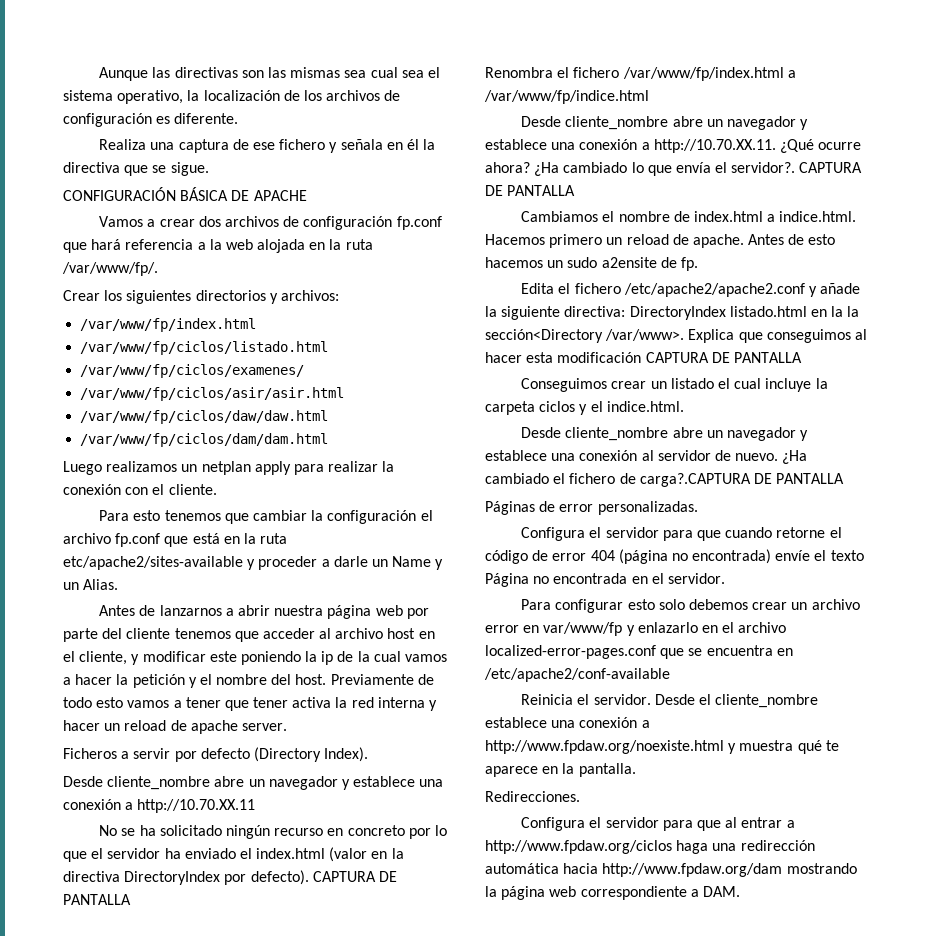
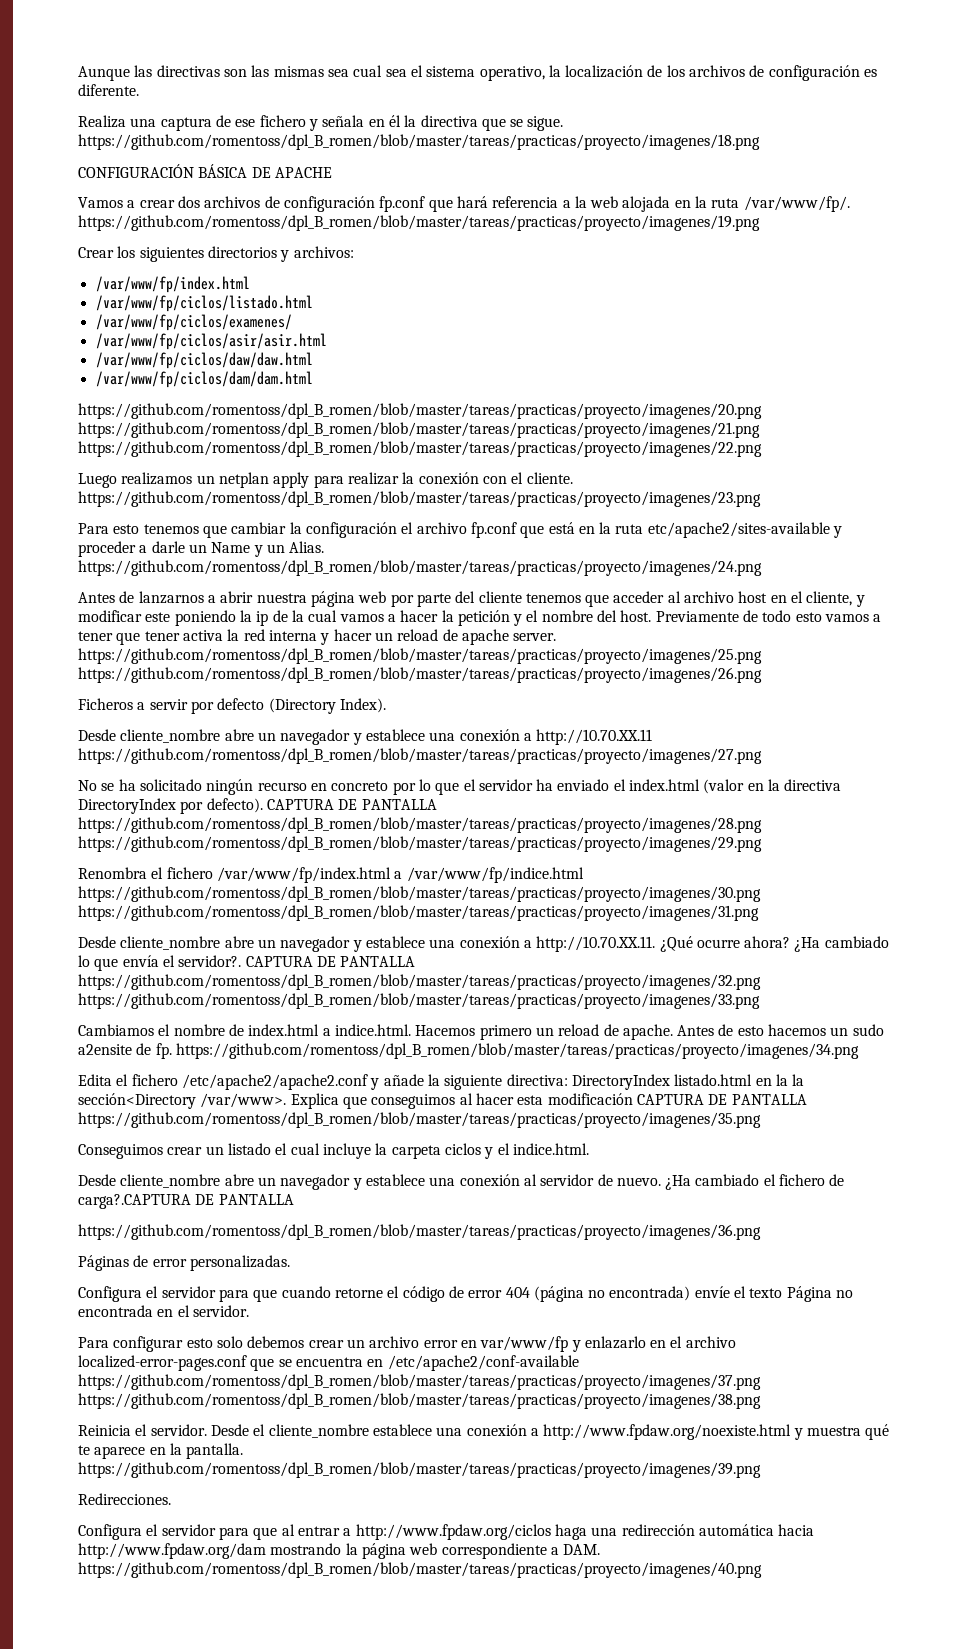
(209, 169) none -> [78,134,760,150] https://github.com/romentoss/dpl_B_romen/blob/master/tareas/practicas/proyecto/imagenes/18.png
(158, 269) none -> [78,215,760,231] https://github.com/romentoss/dpl_B_romen/blob/master/tareas/practicas/proyecto/imagenes/19.png
(329, 440) none -> [78,403,762,419] [78,422,760,438] [78,441,762,457] // https://github.com/romentoss/dpl_B_romen/blob/master/tareas/practicas/proyecto/imagenes/20.png https://github.com/romentoss/dpl_B_romen/blob/master/tareas/practicas/proyecto/imagenes/21.png https://github.com/romentoss/dpl_B_romen/blob/master/tareas/practicas/proyecto/imagenes/22.png
(217, 489) none -> [78,491,761,507] https://github.com/romentoss/dpl_B_romen/blob/master/tareas/practicas/proyecto/imagenes/23.png
(119, 584) none -> [78,560,762,576] https://github.com/romentoss/dpl_B_romen/blob/master/tareas/practicas/proyecto/imagenes/24.png
(287, 727) none -> [78,648,762,664] [78,667,762,683] https://github.com/romentoss/dpl_B_romen/blob/master/tareas/practicas/proyecto/imagenes/25.png https://github.com/romentoss/dpl_B_romen/blob/master/tareas/practicas/proyecto/imagenes/26.png
(256, 806) none -> [78,748,762,764] https://github.com/romentoss/dpl_B_romen/blob/master/tareas/practicas/proyecto/imagenes/27.png
(131, 899) none -> [78,817,762,833] [78,836,762,852] https://github.com/romentoss/dpl_B_romen/blob/master/tareas/practicas/proyecto/imagenes/28.png https://github.com/romentoss/dpl_B_romen/blob/master/tareas/practicas/proyecto/imagenes/29.png
(649, 97) none -> [78,886,761,902] [78,905,759,921] https://github.com/romentoss/dpl_B_romen/blob/master/tareas/practicas/proyecto/imagenes/30.png https://github.com/romentoss/dpl_B_romen/blob/master/tareas/practicas/proyecto/imagenes/31.png
(576, 190) none -> [78,974,761,990] [78,993,760,1009] https://github.com/romentoss/dpl_B_romen/blob/master/tareas/practicas/proyecto/imagenes/32.png https://github.com/romentoss/dpl_B_romen/blob/master/tareas/practicas/proyecto/imagenes/33.png
(698, 264) none -> [175,1043,859,1059] https://github.com/romentoss/dpl_B_romen/blob/master/tareas/practicas/proyecto/imagenes/34.png
(802, 357) none -> [78,1112,761,1128] https://github.com/romentoss/dpl_B_romen/blob/master/tareas/practicas/proyecto/imagenes/35.png
(845, 478) none -> [78,1224,761,1240] // https://github.com/romentoss/dpl_B_romen/blob/master/tareas/practicas/proyecto/imagenes/36.png
(670, 675) none -> [78,1374,761,1390] [78,1393,761,1409] https://github.com/romentoss/dpl_B_romen/blob/master/tareas/practicas/proyecto/imagenes/37.png https://github.com/romentoss/dpl_B_romen/blob/master/tareas/practicas/proyecto/imagenes/38.png
(636, 770) none -> [78,1462,761,1478] https://github.com/romentoss/dpl_B_romen/blob/master/tareas/practicas/proyecto/imagenes/39.png
(740, 891) none -> [78,1562,762,1578] https://github.com/romentoss/dpl_B_romen/blob/master/tareas/practicas/proyecto/imagenes/40.png

